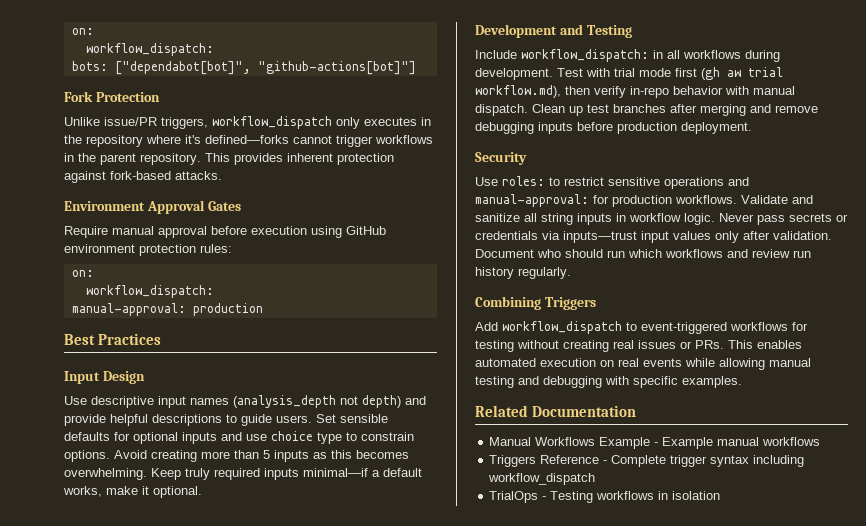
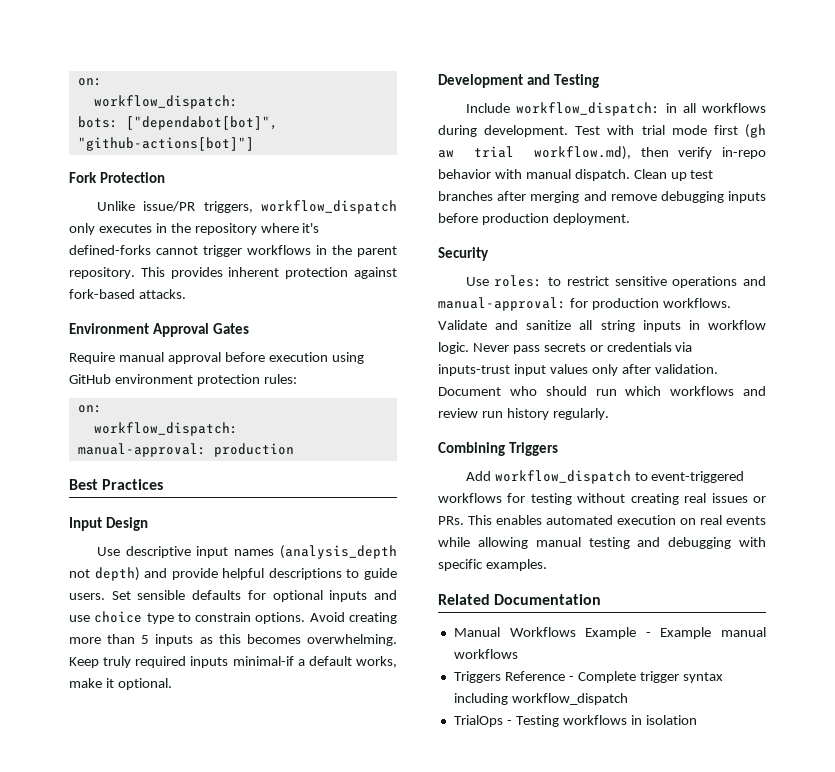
[205,135,289,144] defined—forks -> [69,245,151,255] defined-forks
[303,468,368,477] minimal—if -> [232,656,294,666] minimal-if
[563,231,637,243] inputs—trust -> [438,364,510,376] inputs-trust

